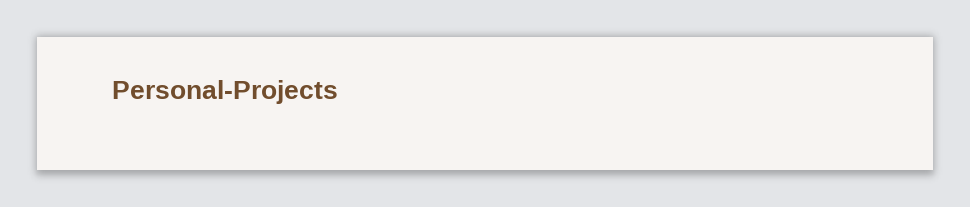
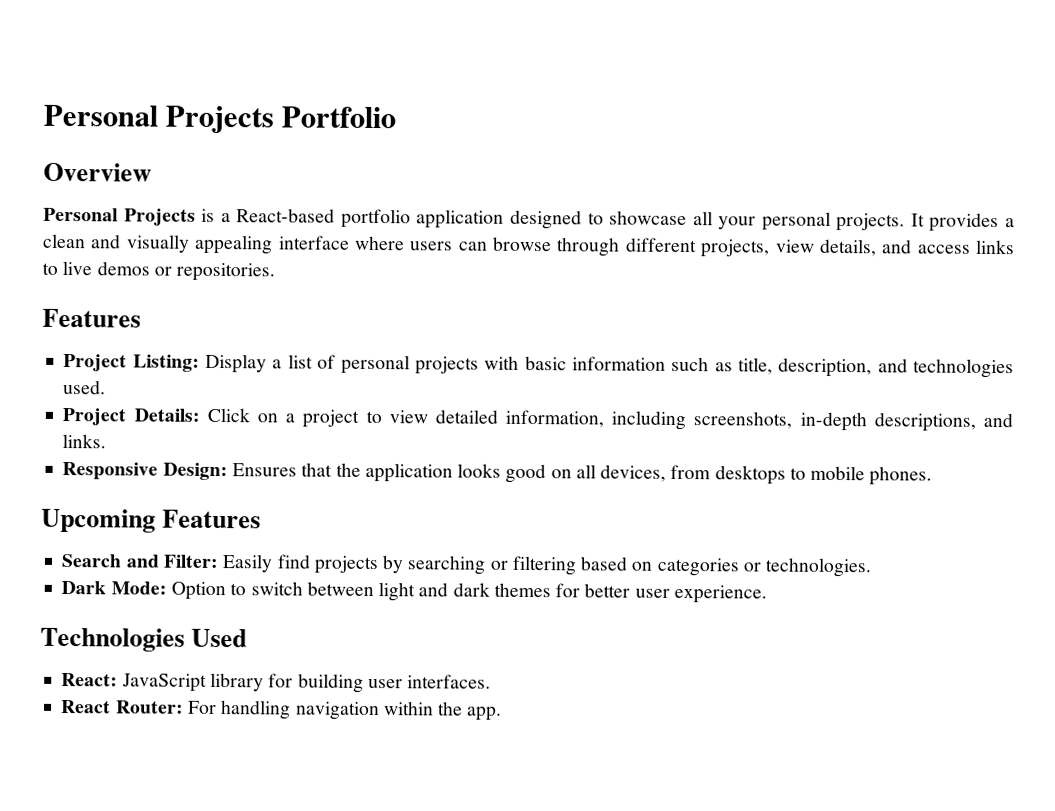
[112,80,338,104] Personal-Projects -> [43,104,397,134] [43,162,152,182] [43,207,1015,233] [43,233,1015,258] [42,260,276,282] [42,308,141,328] [63,353,1014,379] [63,380,107,395] [62,407,1013,432] [62,433,107,449] [62,461,933,486] [41,508,262,533] [61,553,873,578] [61,580,767,604] [40,627,248,652] [61,672,492,693] [61,699,503,721] Personal Projects Portfolio // Overview // Personal Projects is a React-based portfolio application designed to showcase all your personal projects. It provides a clean and visually appealing interface where users can browse through different projects, view details, and access links to live demos or repositories. // Features // Project Listing: Display a list of personal projects with basic information such as title, description, and technologies used. // Project Details: Click on a project to view detailed information, including screenshots, in-depth descriptions, and links. // Responsive Design: Ensures that the application looks good on all devices, from desktops to mobile phones. // Upcoming Features // Search and Filter: Easily find projects by searching or filtering based on categories or technologies. // Dark Mode: Option to switch between light and dark themes for better user experience. // Technologies Used // React: JavaScript library for building user interfaces. // React Router: For handling navigation within the app.

